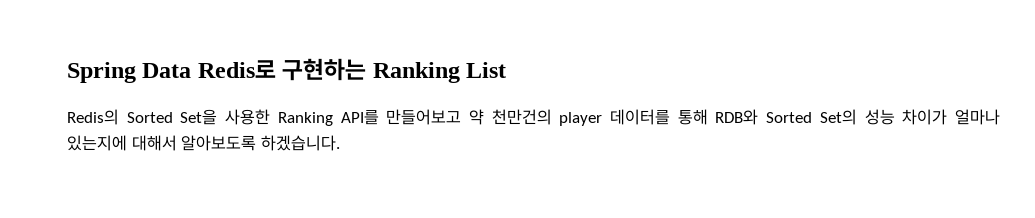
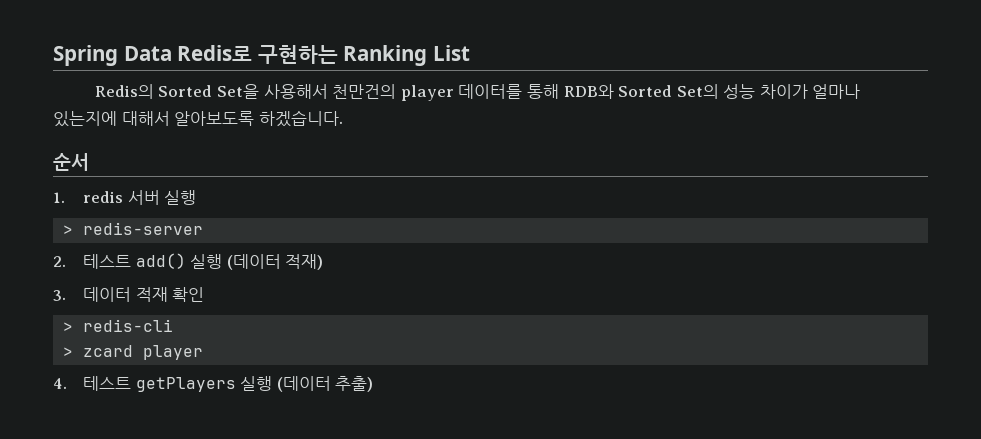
[225,109,484,126] 사용한 Ranking API를 만들어보고 약 -> [263,84,328,99] 사용해서
(340, 143) none -> [53,153,89,171] [53,190,197,205] [63,222,204,235] [53,253,324,270] [53,287,205,302] [63,319,174,332] [63,345,204,360] [53,376,374,392] // 순서 // 1. redis 서버 실행 // > redis-server // 2. 테스트 add() 실행 (데이터 적재) // 3. 데이터 적재 확인 // > redis-cli // > zcard player // 4. 테스트 getPlayers 실행 (데이터 추출)

